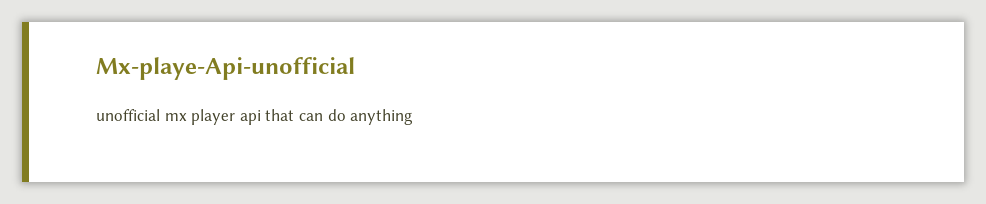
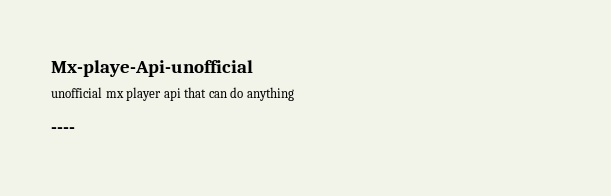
(414, 117) none -> [51,127,75,133] // ----

